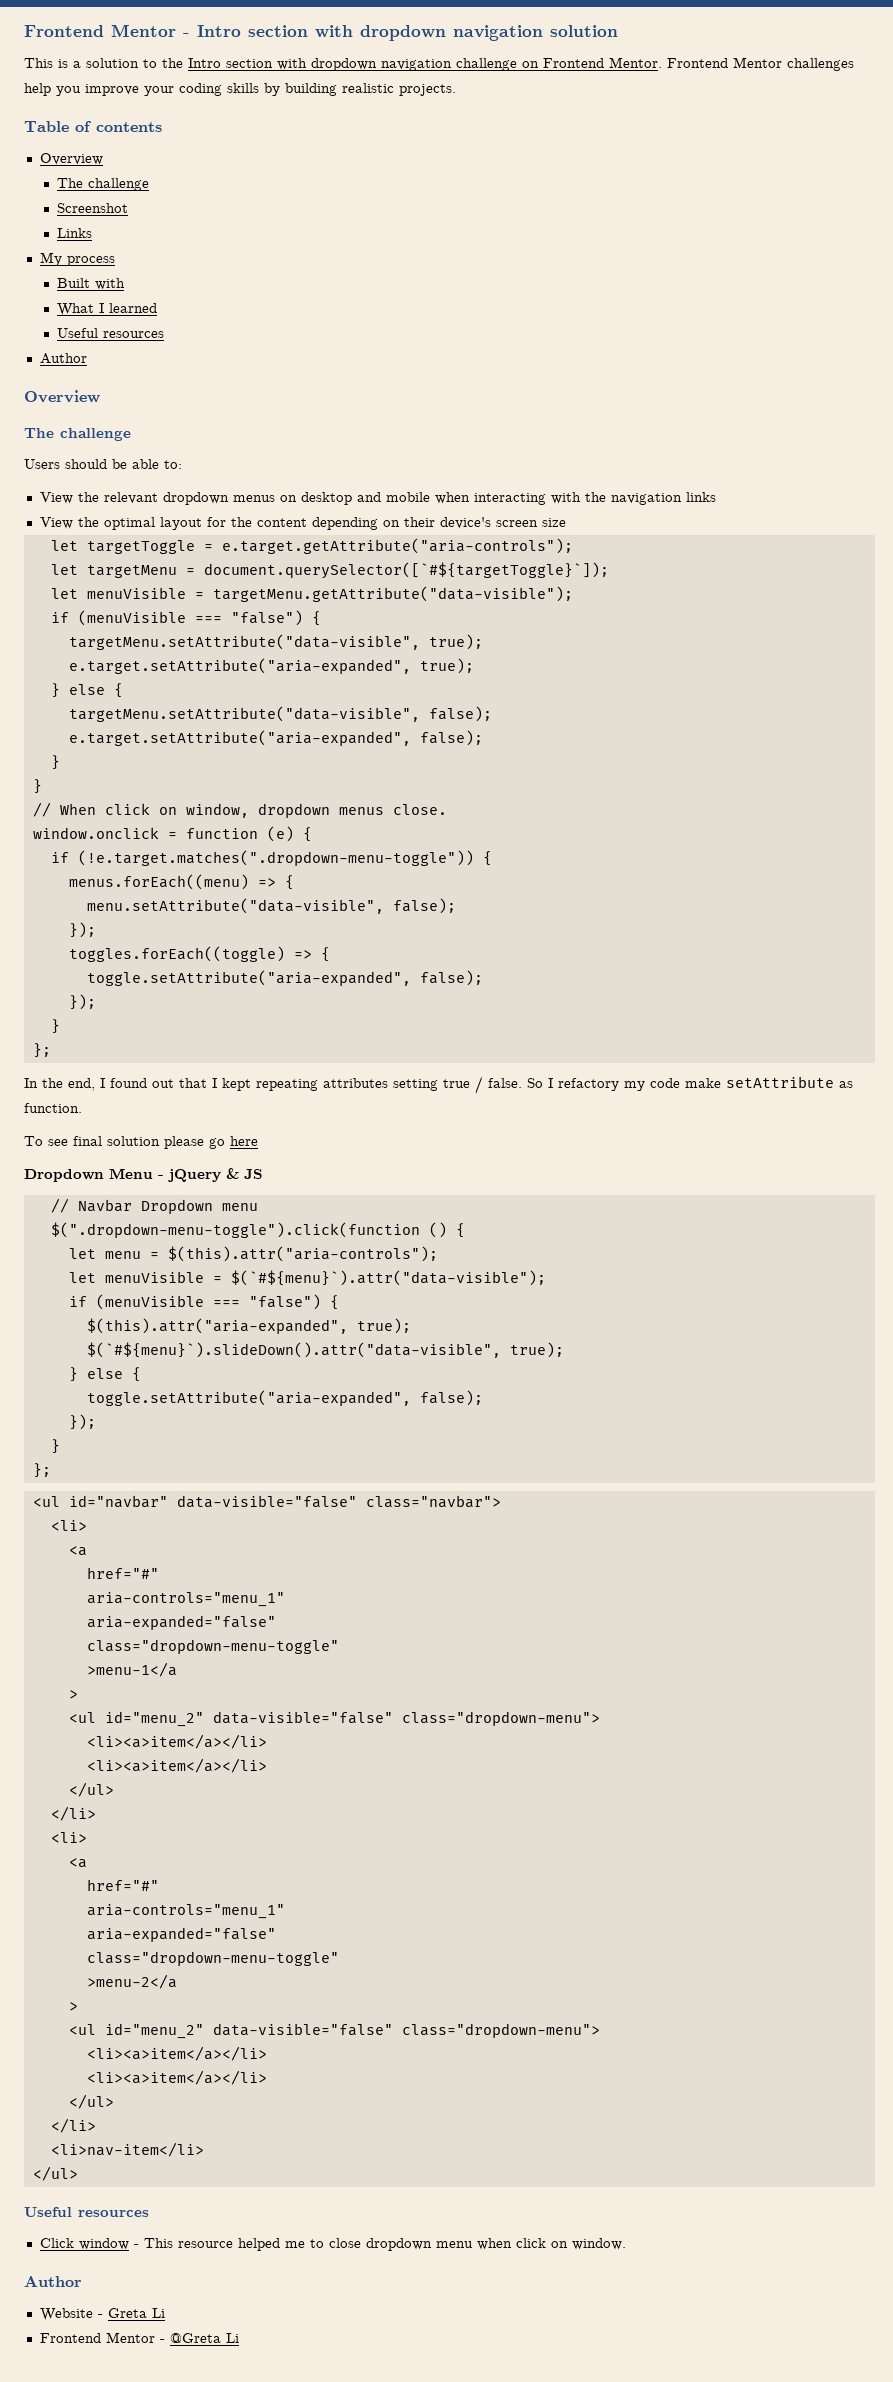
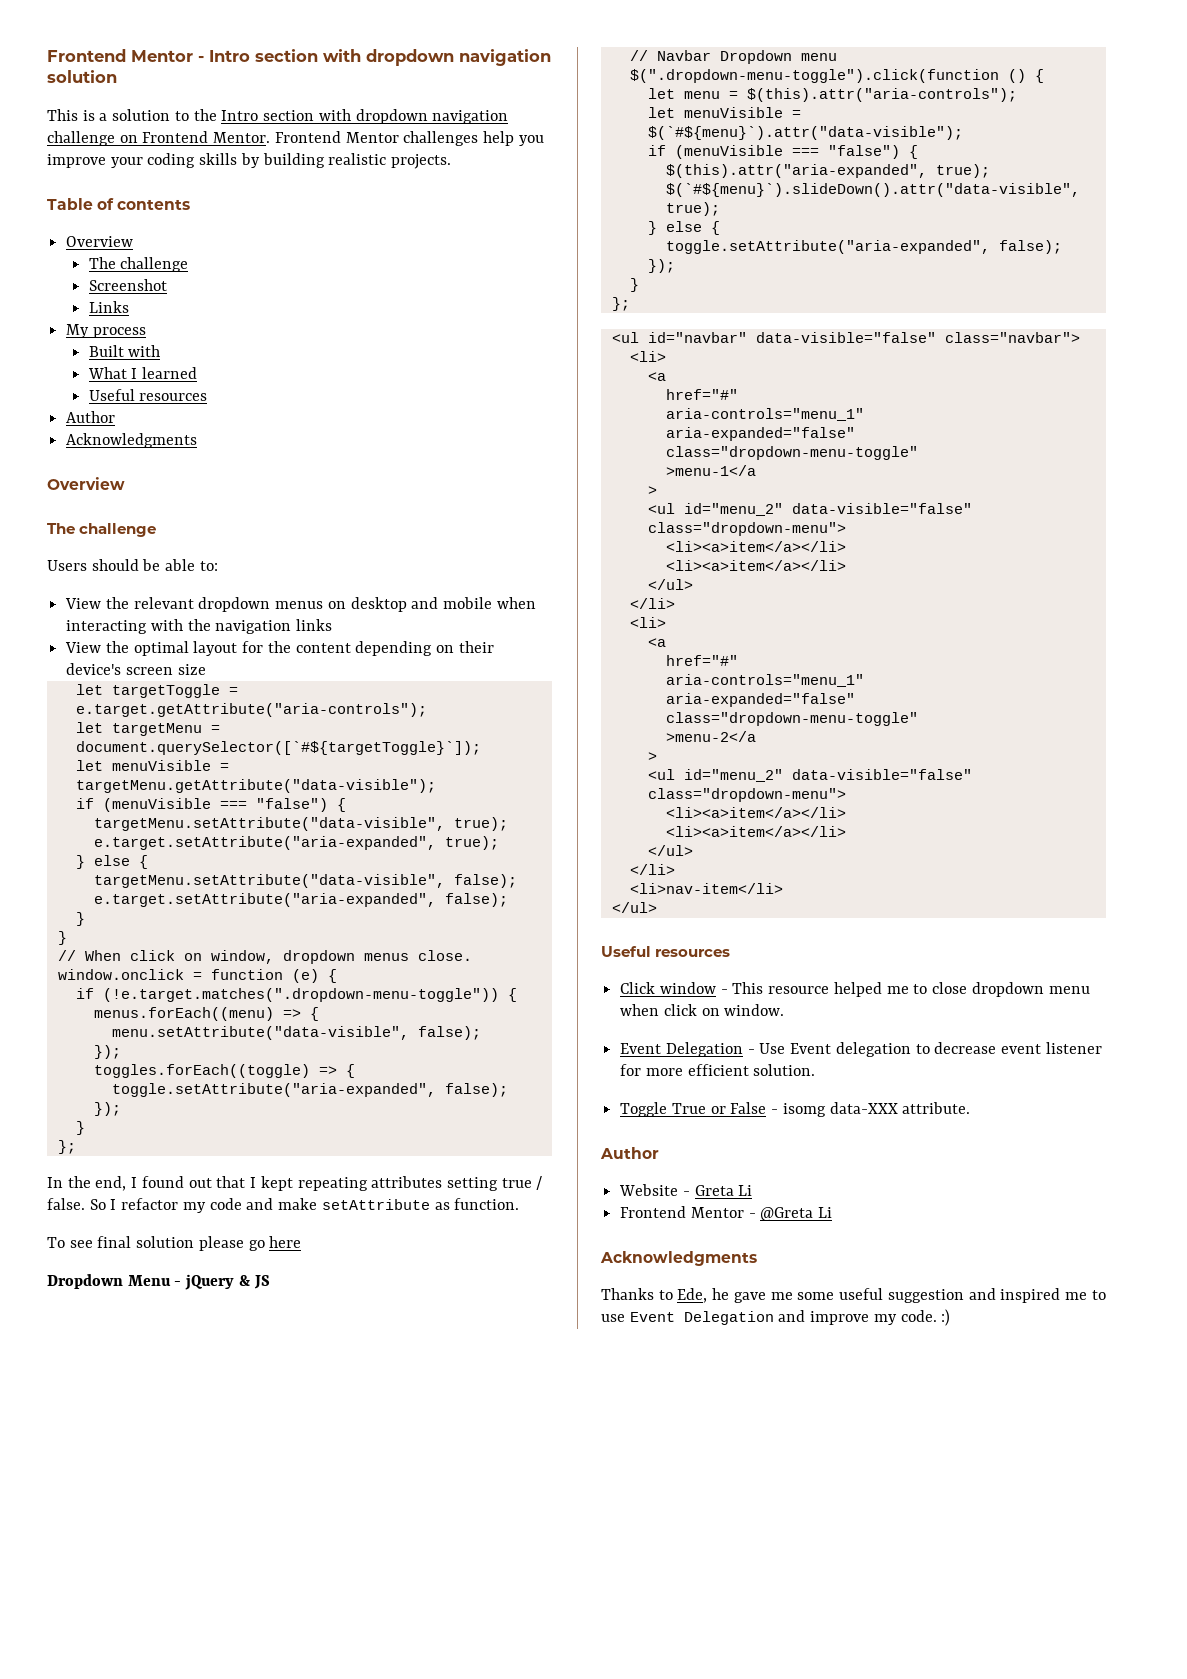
(87, 358) none -> [66,433,198,448] // Acknowledgments
[558,1078,619,1091] refactory -> [121,1198,179,1210] refactor
(680, 1083) none -> [246,1198,274,1210] and
(626, 2244) none -> [620,1042,1102,1057] [620,1064,816,1076] [620,1102,971,1117] // Event Delegation - Use Event delegation to decrease event listener for more efficient solution. // Toggle True or False - isomg data-XXX attribute.
(239, 2338) none -> [600,1251,757,1266] [601,1288,1106,1303] [601,1309,951,1326] // Acknowledgments // Thanks to Ede, he gave me some useful suggestion and inspired me to use Event Delegation and improve my code. :)

